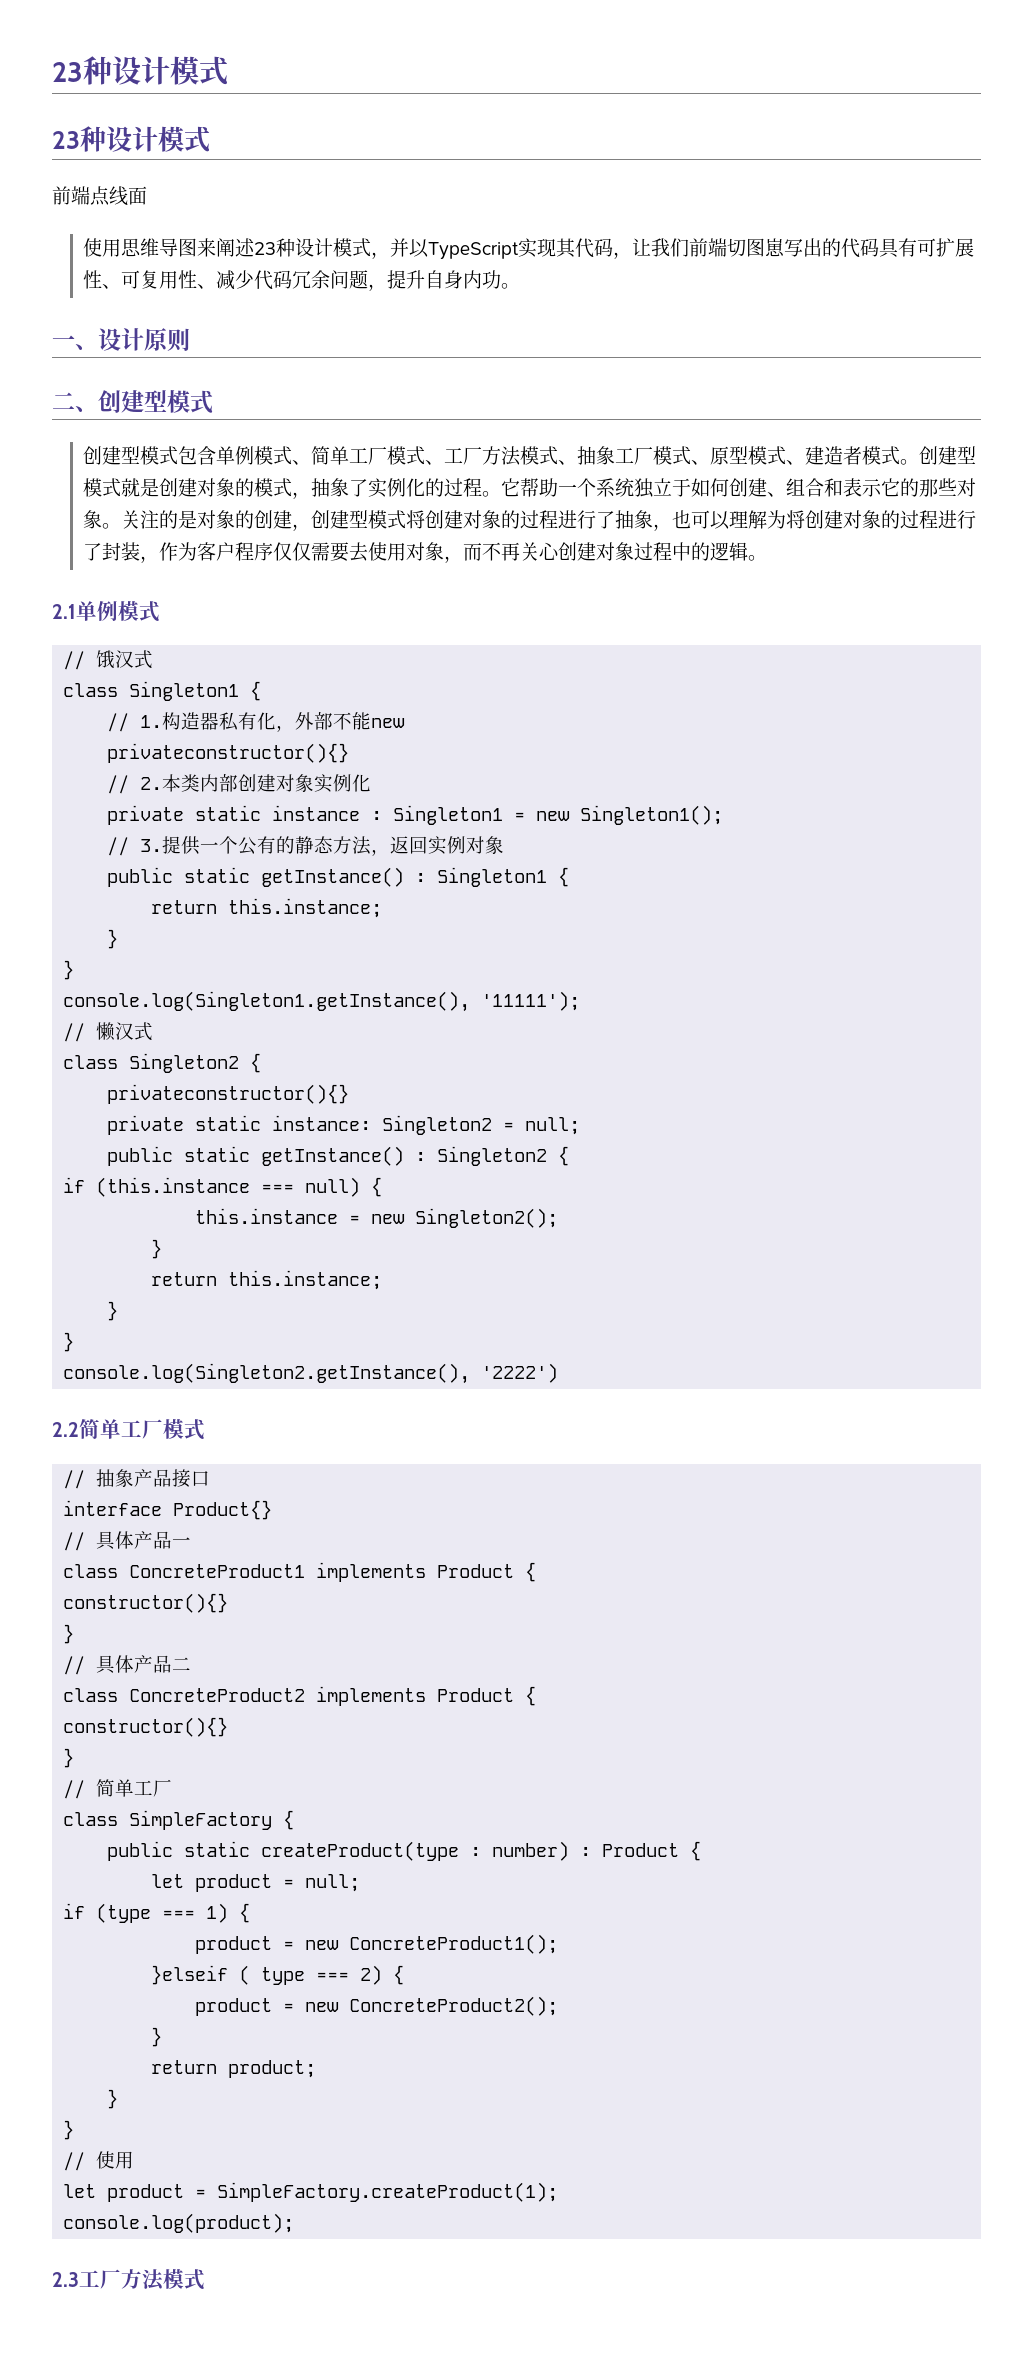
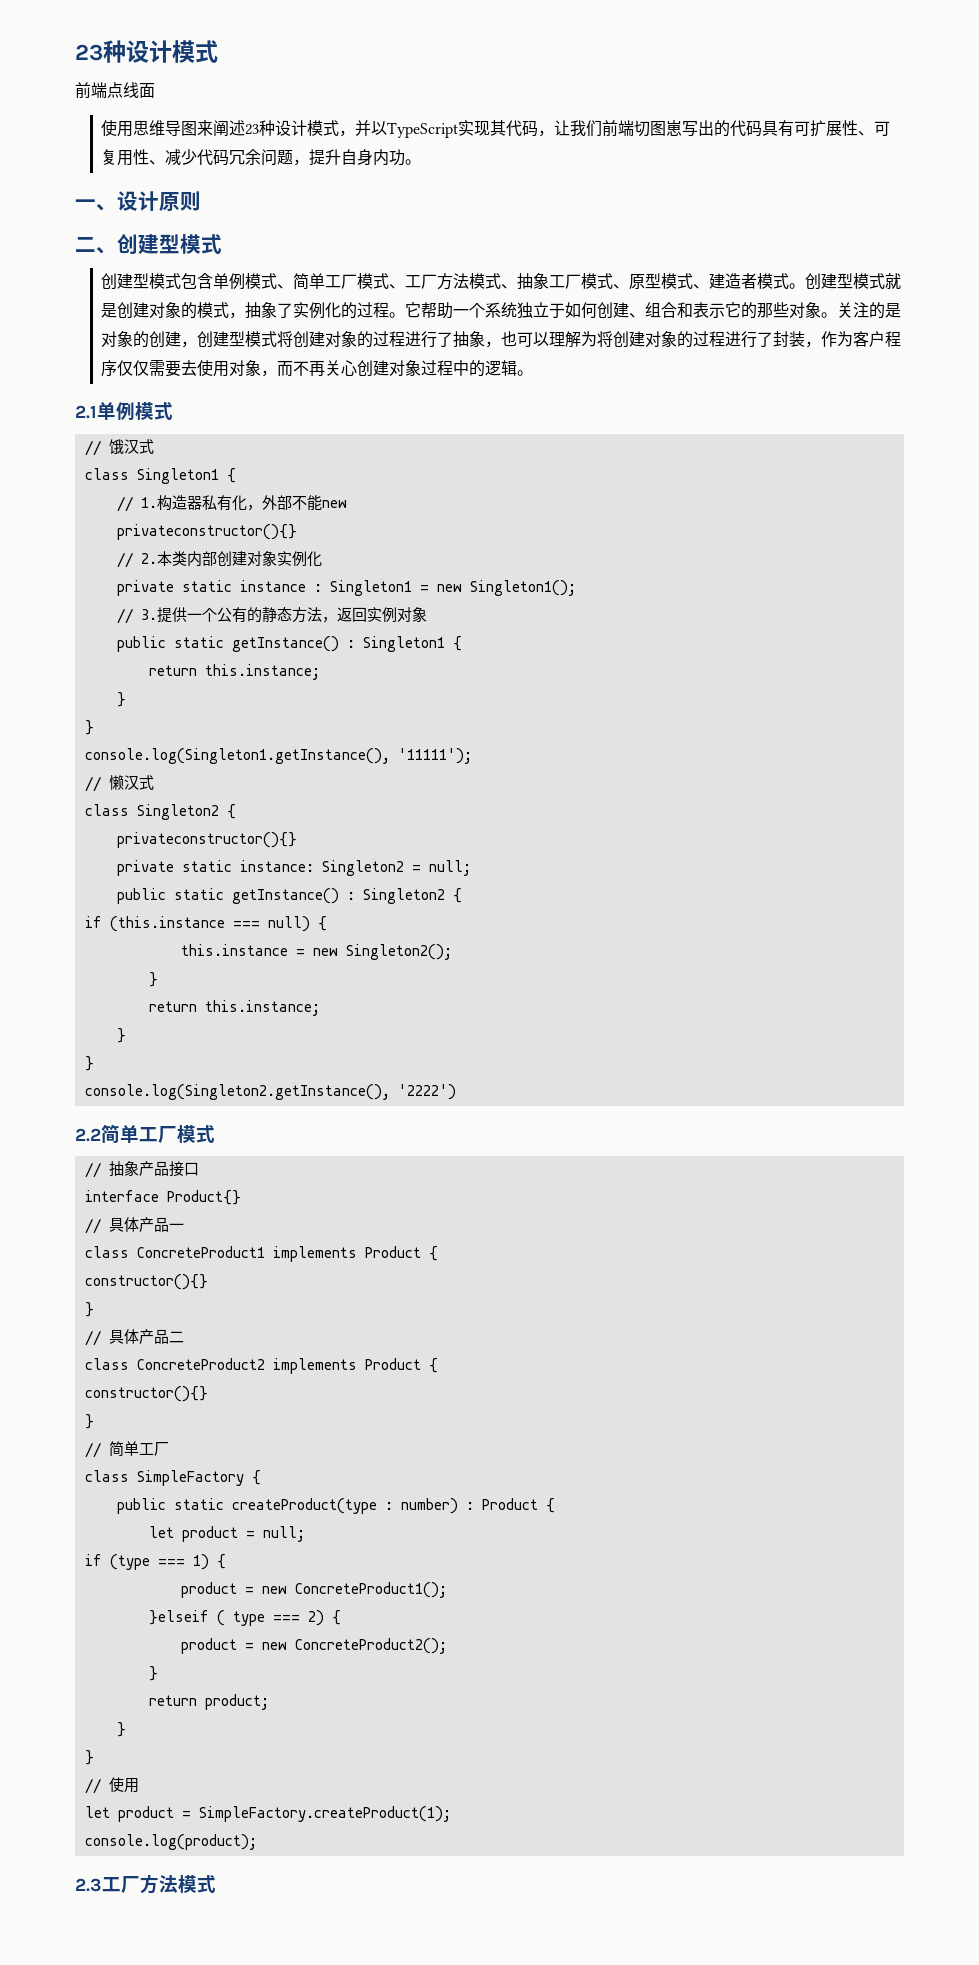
[52,56,228,86] [52,126,210,153] 23种设计模式 // 23种设计模式 -> [75,40,218,63] 23种设计模式

